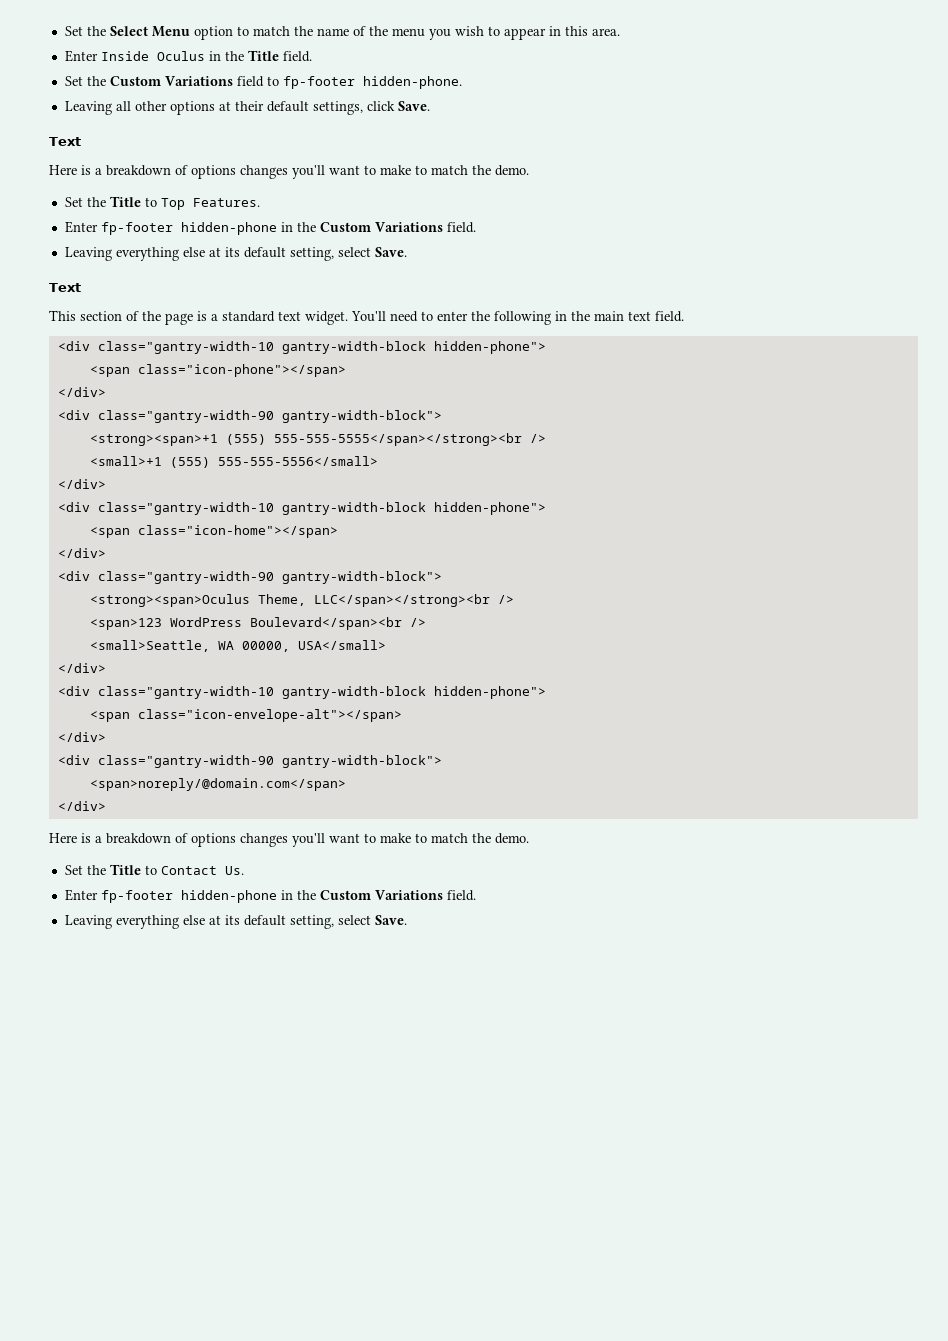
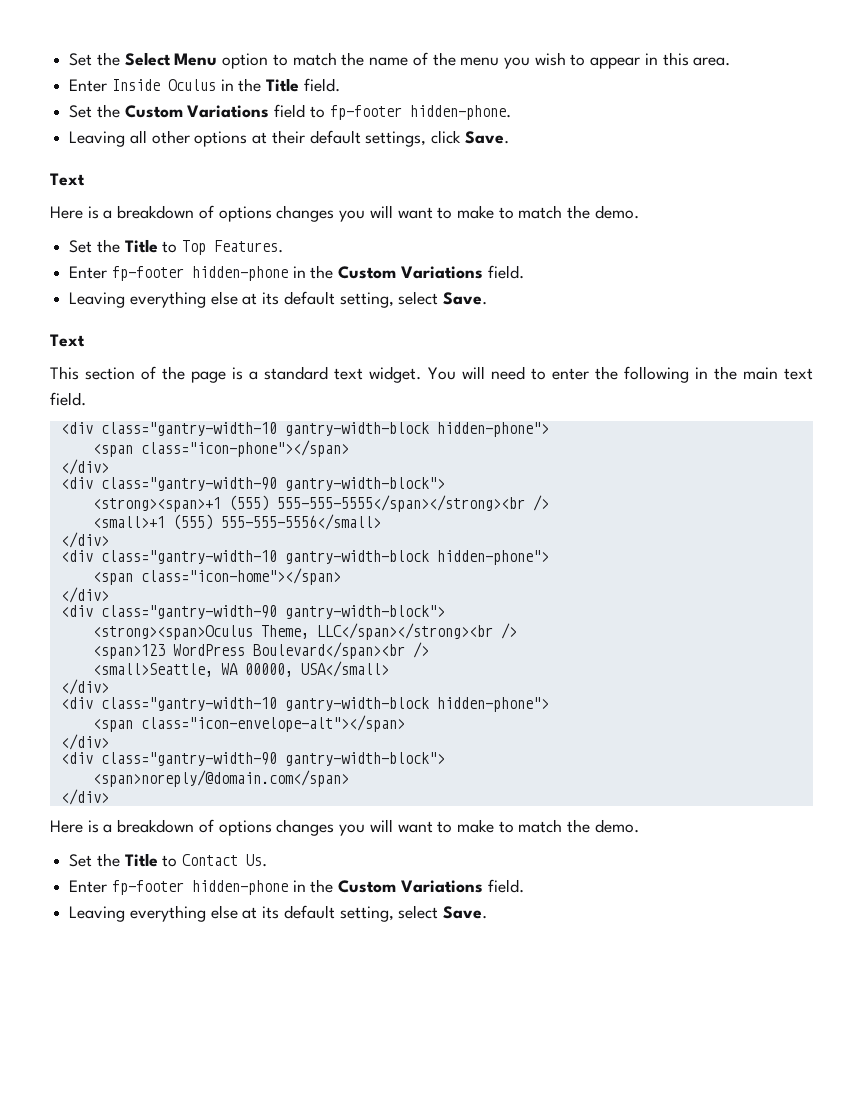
[292,165,325,179] you'll -> [339,205,393,222] you will
[351,311,386,322] You'll -> [427,366,485,380] You will
[292,833,325,847] you'll -> [339,819,393,836] you will

